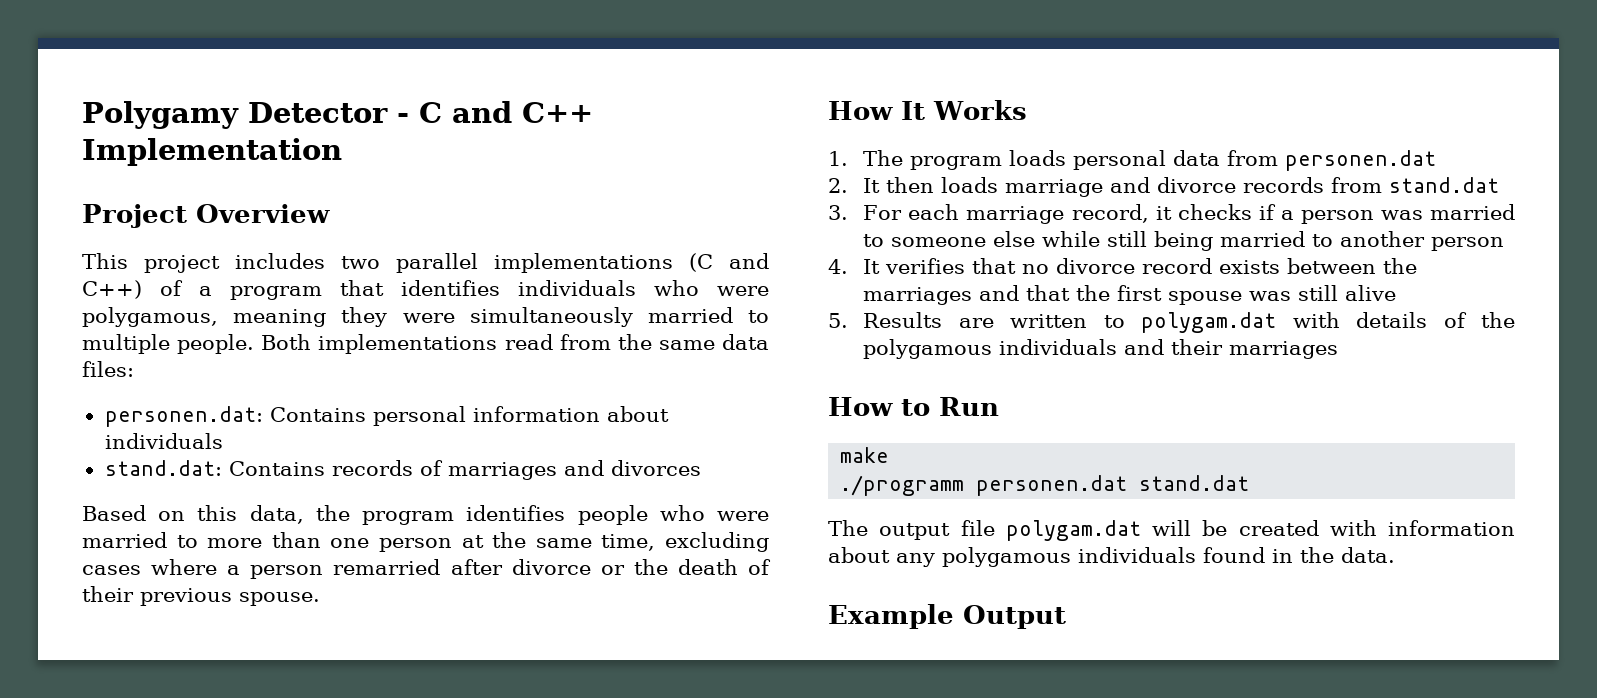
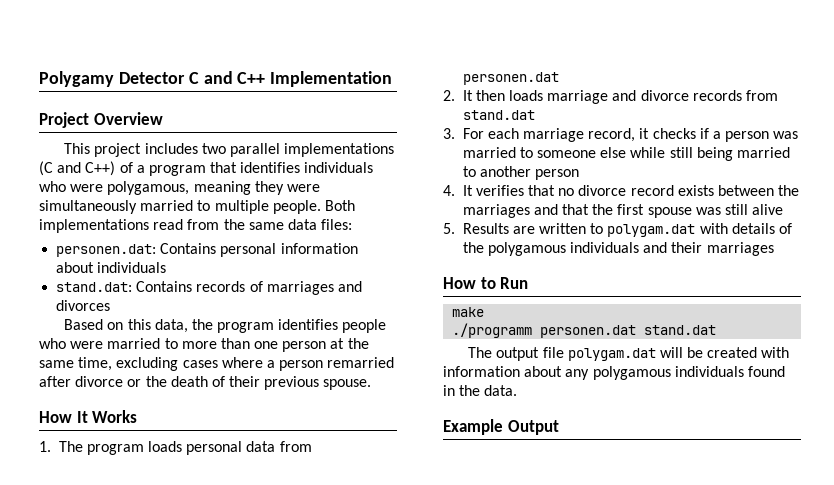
[396,113,409,123] - -> (185, 78) none

